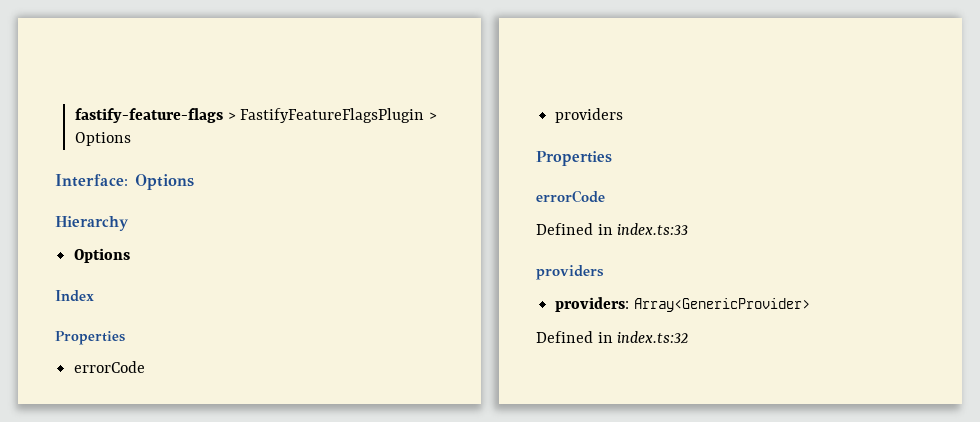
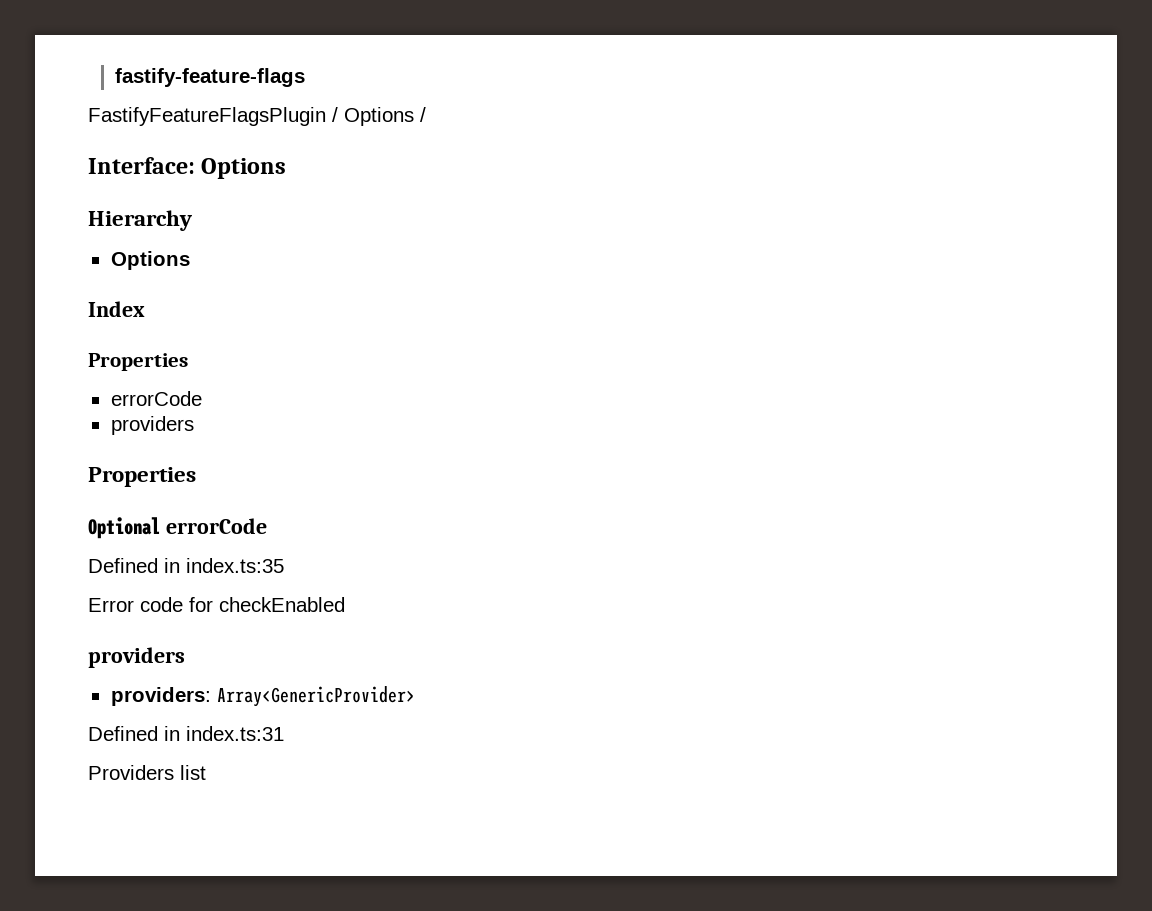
[227,108,437,123] [74,132,131,146] > FastifyFeatureFlagsPlugin > Options -> [88,107,426,126] // FastifyFeatureFlagsPlugin / Options /
(612, 158) none -> [88,517,160,539] Optional
[617,223,689,235] index.ts:33 -> [186,558,284,573] [88,597,345,612] index.ts:35 // Error code for checkEnabled
[617,331,689,344] index.ts:32 -> [186,726,284,741] [88,765,206,780] index.ts:31 // Providers list

